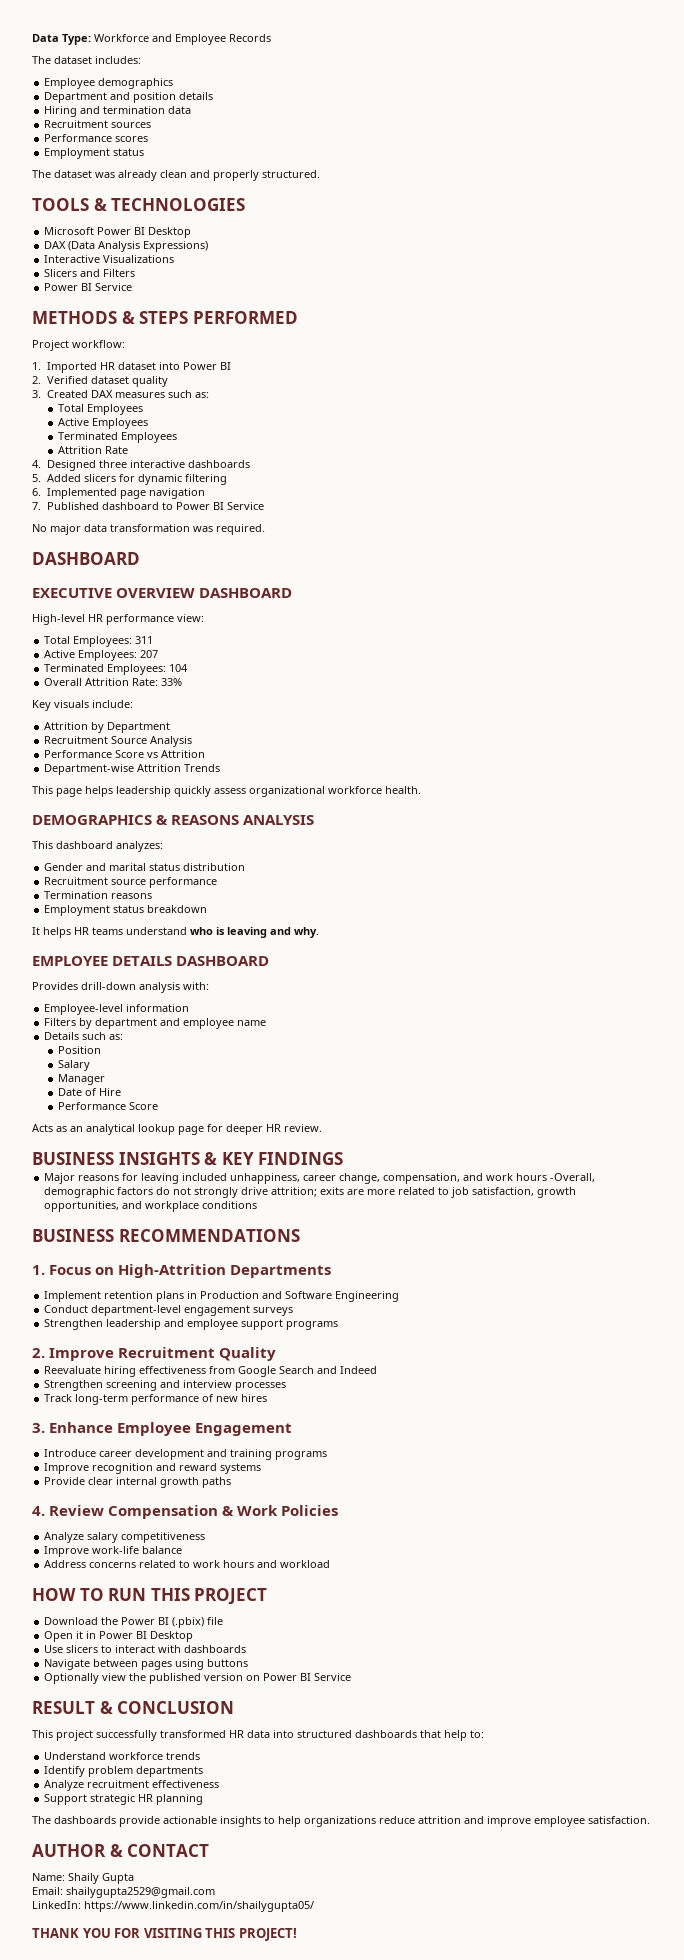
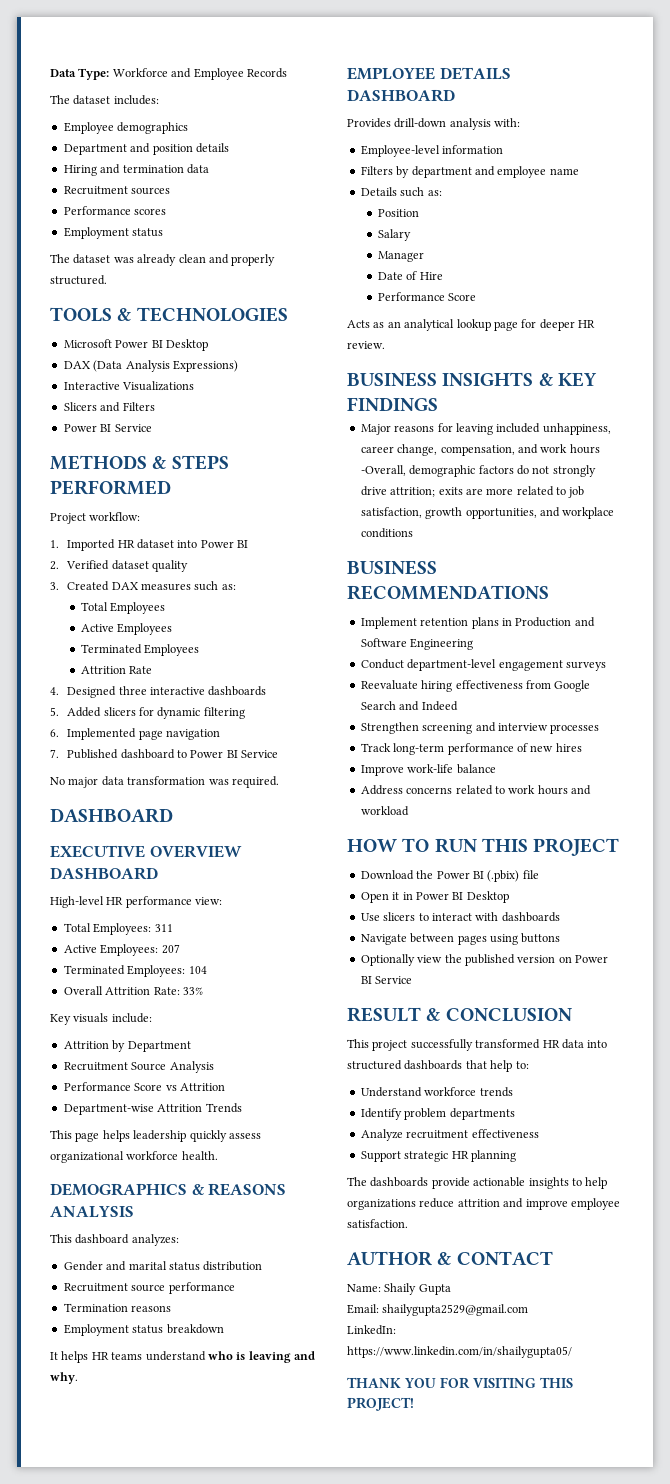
[32,1264,332,1278] // 1. Focus on High-Attrition Departments -> (549, 592) none
[44,1319,339,1330] [32,1347,277,1361] // Strengthen leadership and employee support programs // 2. Improve Recruitment Quality -> (606, 666) none
[32,1422,293,1436] [44,1449,328,1460] [44,1463,262,1474] [44,1477,232,1488] [32,1505,339,1519] [44,1532,206,1543] // 3. Enhance Employee Engagement // Introduce career development and training programs // Improve recognition and reward systems // Provide clear internal growth paths // 4. Review Compensation & Work Policies // Analyze salary competitiveness -> (582, 747) none

